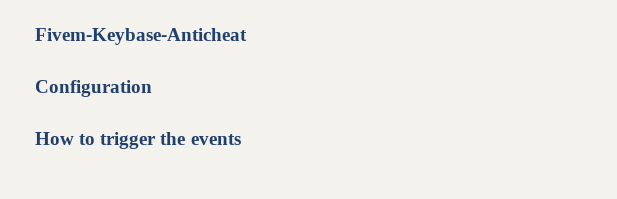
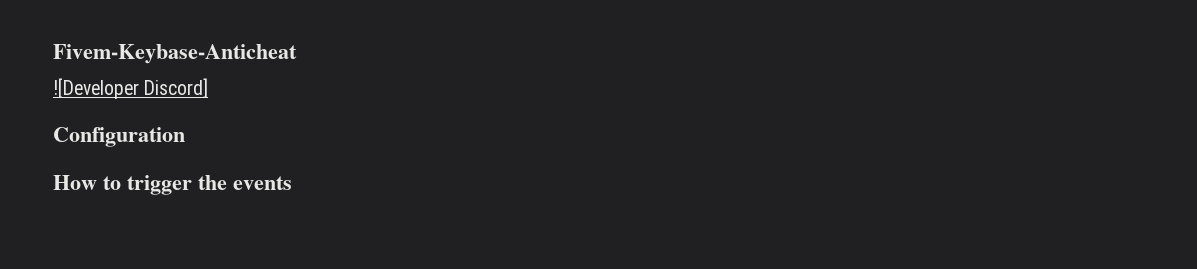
(247, 36) none -> [53,78,209,99] // ![Developer Discord]

